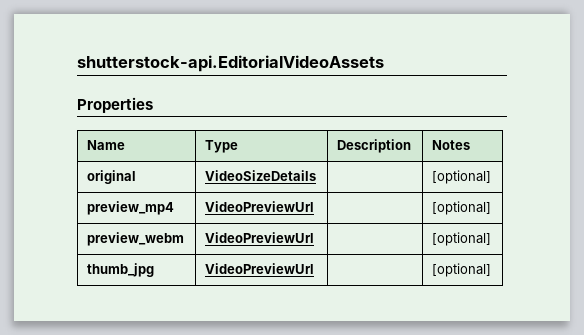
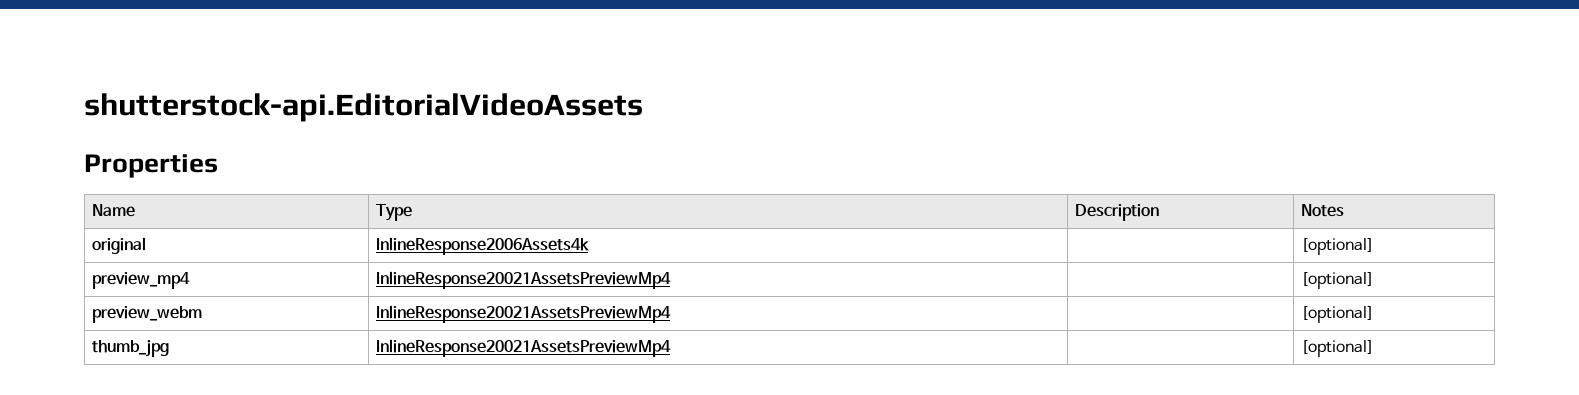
[205,170,317,181] VideoSizeDetails -> [375,237,589,255] InlineResponse2006Assets4k
[205,201,315,212] VideoPreviewUrl -> [375,271,671,289] InlineResponse20021AssetsPreviewMp4
[205,232,315,243] VideoPreviewUrl -> [375,305,671,323] InlineResponse20021AssetsPreviewMp4
[205,263,315,274] VideoPreviewUrl -> [375,339,671,357] InlineResponse20021AssetsPreviewMp4

